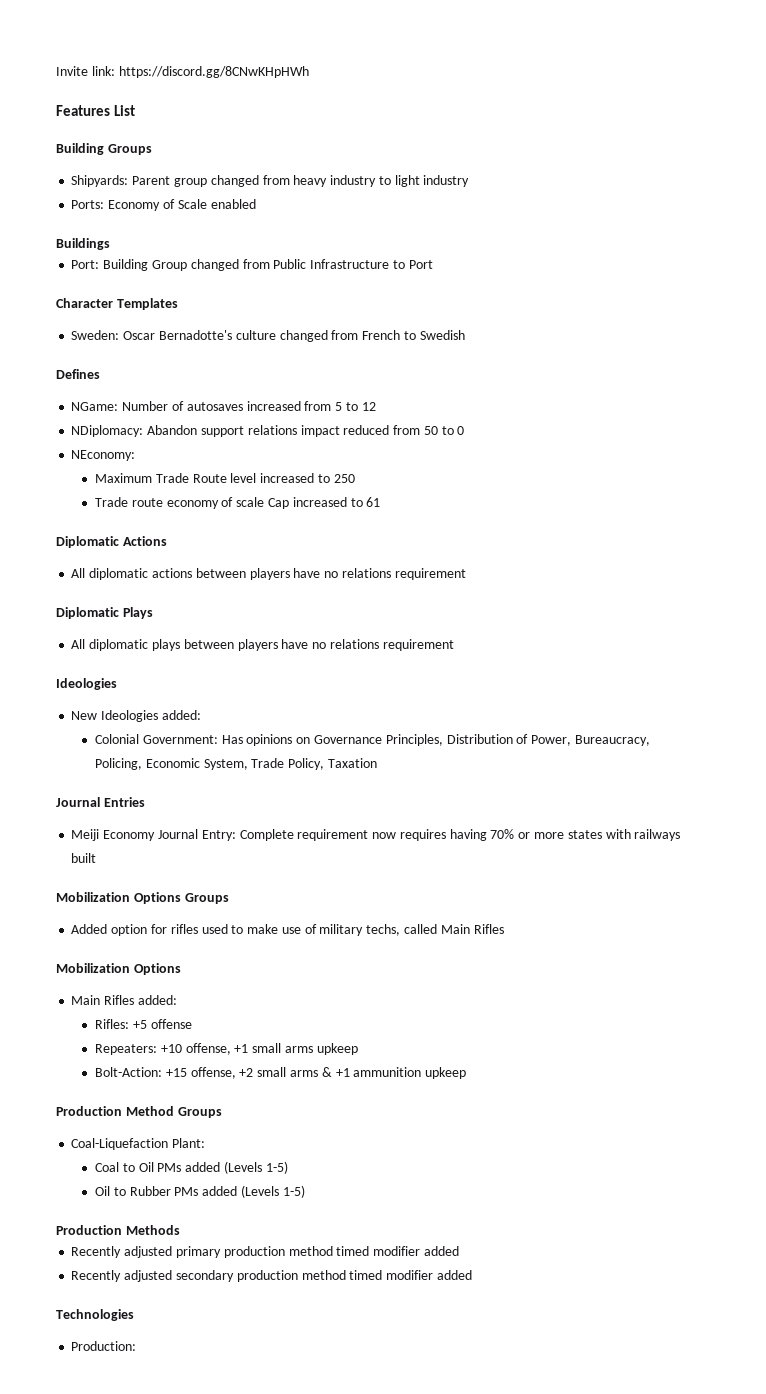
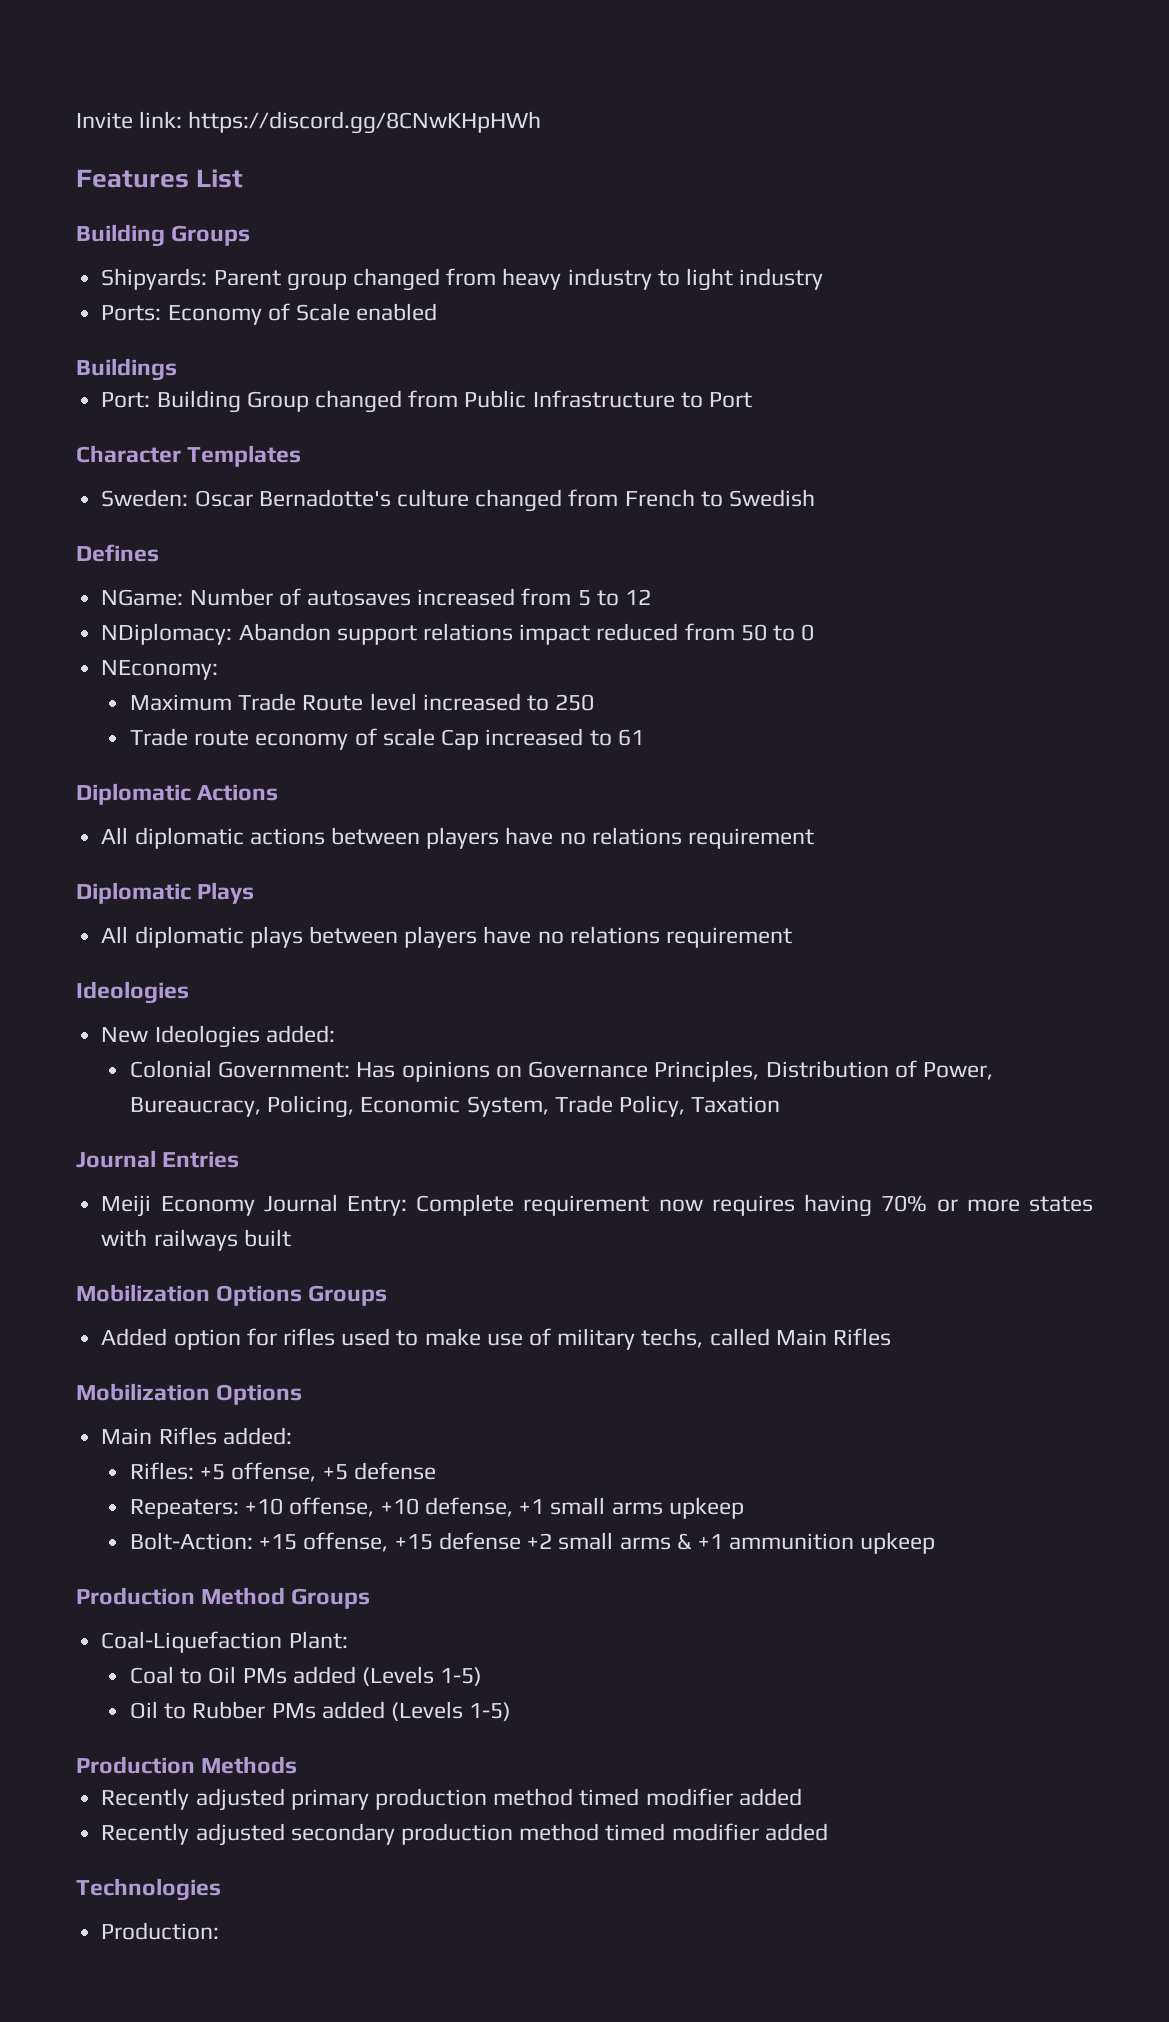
[150,1019,192,1029] offense -> [231,1462,436,1482] offense, +5 defense
(231, 1049) none -> [380,1497,513,1517] +10 defense,
(236, 1073) none -> [394,1532,521,1550] +15 defense

